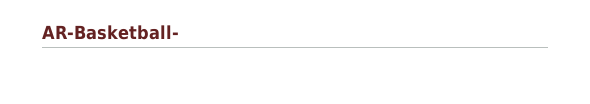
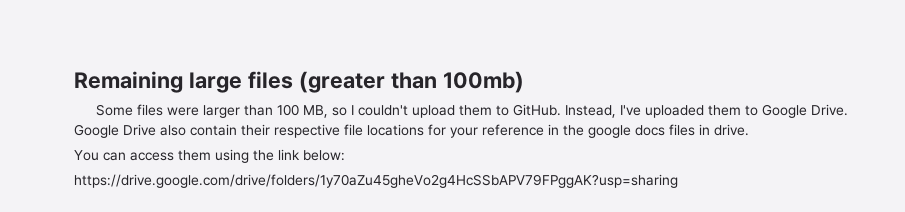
[42,25,179,40] AR-Basketball- -> [74,71,524,93] [95,104,848,118] [74,124,749,138] [74,149,345,163] [74,174,678,188] Remaining large files (greater than 100mb) // Some files were larger than 100 MB, so I couldn't upload them to GitHub. Instead, I've uploaded them to Google Drive. Google Drive also contain their respective file locations for your reference in the google docs files in drive. // You can access them using the link below: // https://drive.google.com/drive/folders/1y70aZu45gheVo2g4HcSSbAPV79FPggAK?usp=sharing

